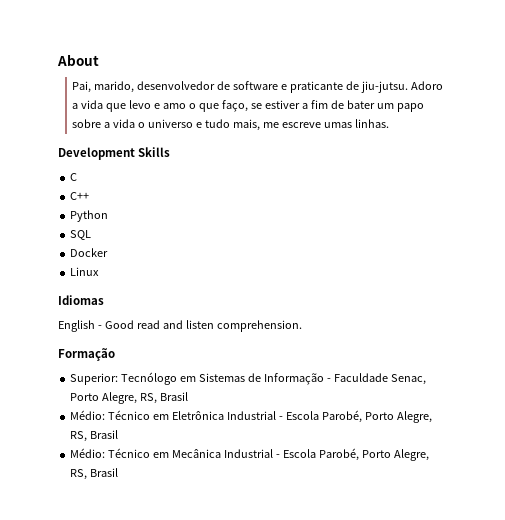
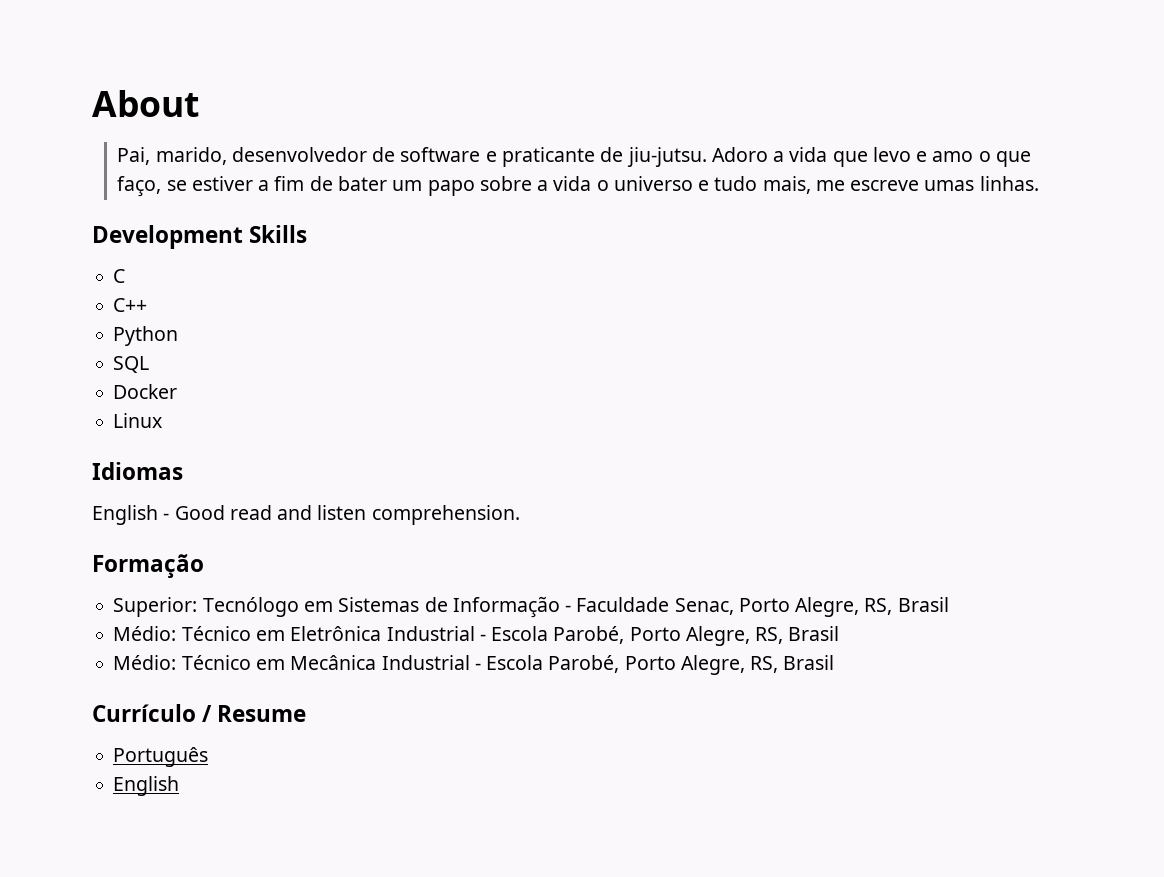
(119, 472) none -> [92,704,307,722] [113,747,209,767] [113,776,180,796] // Currículo / Resume // Português // English

